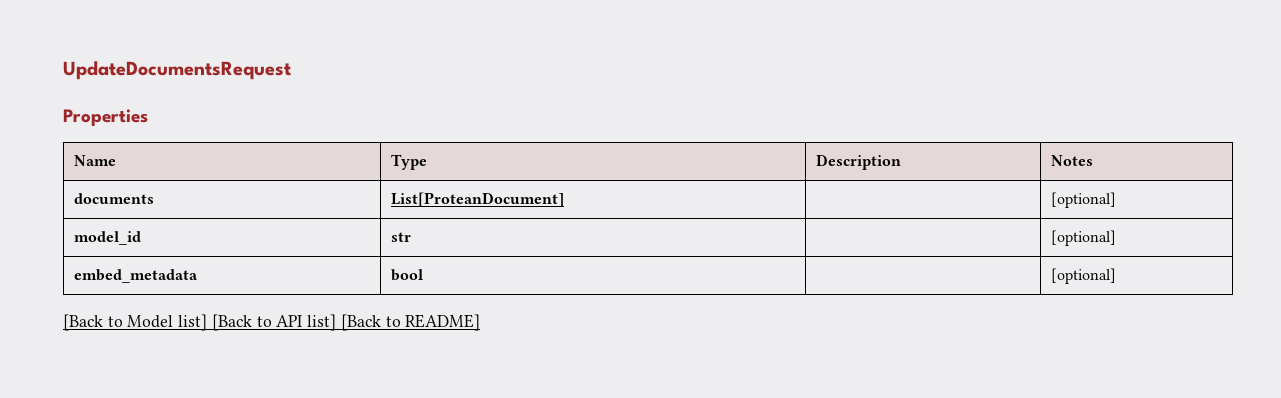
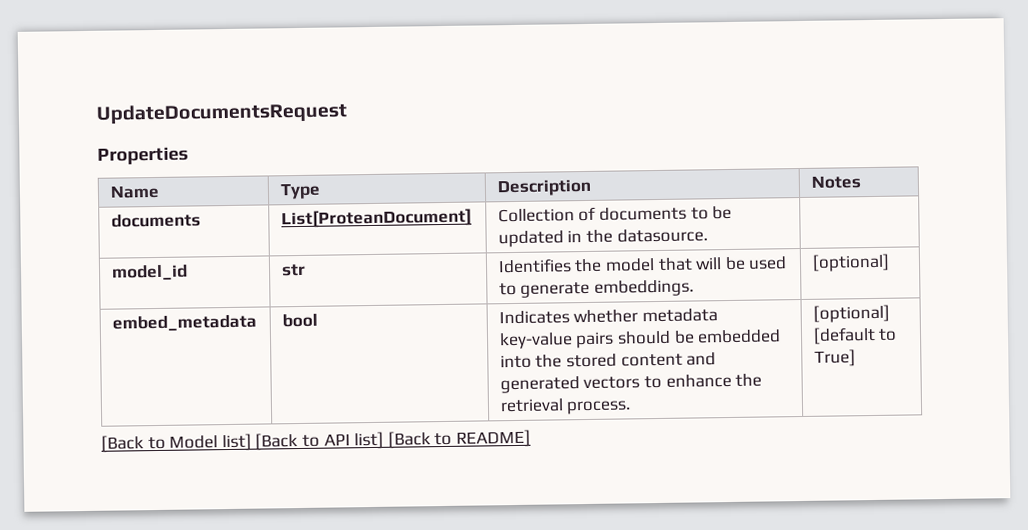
[1051,192,1117,208] [74,231,142,245] [391,232,412,242] [1051,230,1117,246] [74,269,199,283] [391,269,424,281] [1051,268,1117,284] | [optional] // model_id | str | | [optional] // embed_metadata | bool | | [optional] -> [497,205,733,223] [497,228,708,248] [110,264,188,281] [280,263,306,277] [497,256,788,274] [498,279,695,298] [811,253,890,272] [111,314,257,332] [281,313,318,328] [498,308,719,325] [498,329,782,350] [499,352,717,369] [499,373,763,394] [499,398,632,415] [812,304,890,323] [812,326,898,345] [813,349,856,367] Collection of documents to be updated in the datasource. | // model_id | str | Identifies the model that will be used to generate embeddings. | [optional] // embed_metadata | bool | Indicates whether metadata key-value pairs should be embedded into the stored content and generated vectors to enhance the retrieval process. | [optional] [default to True]

